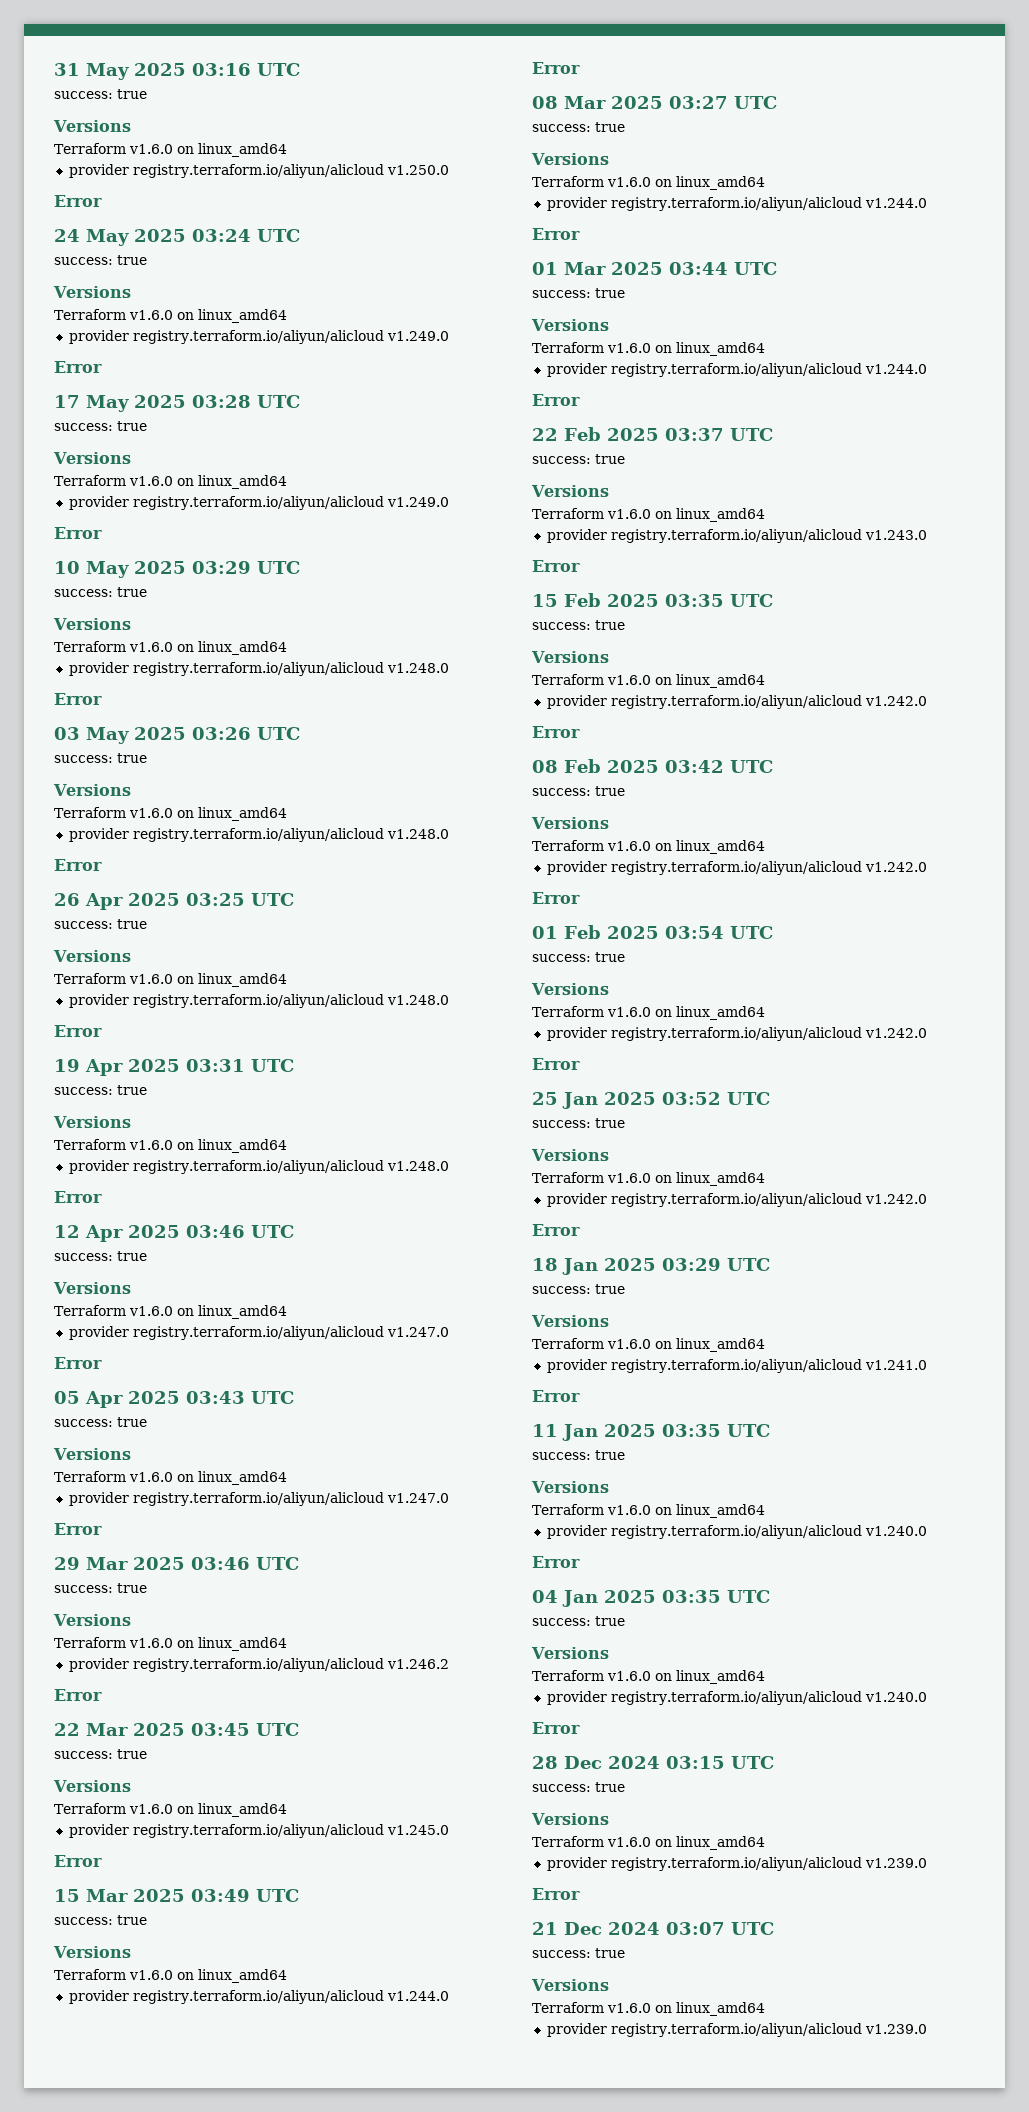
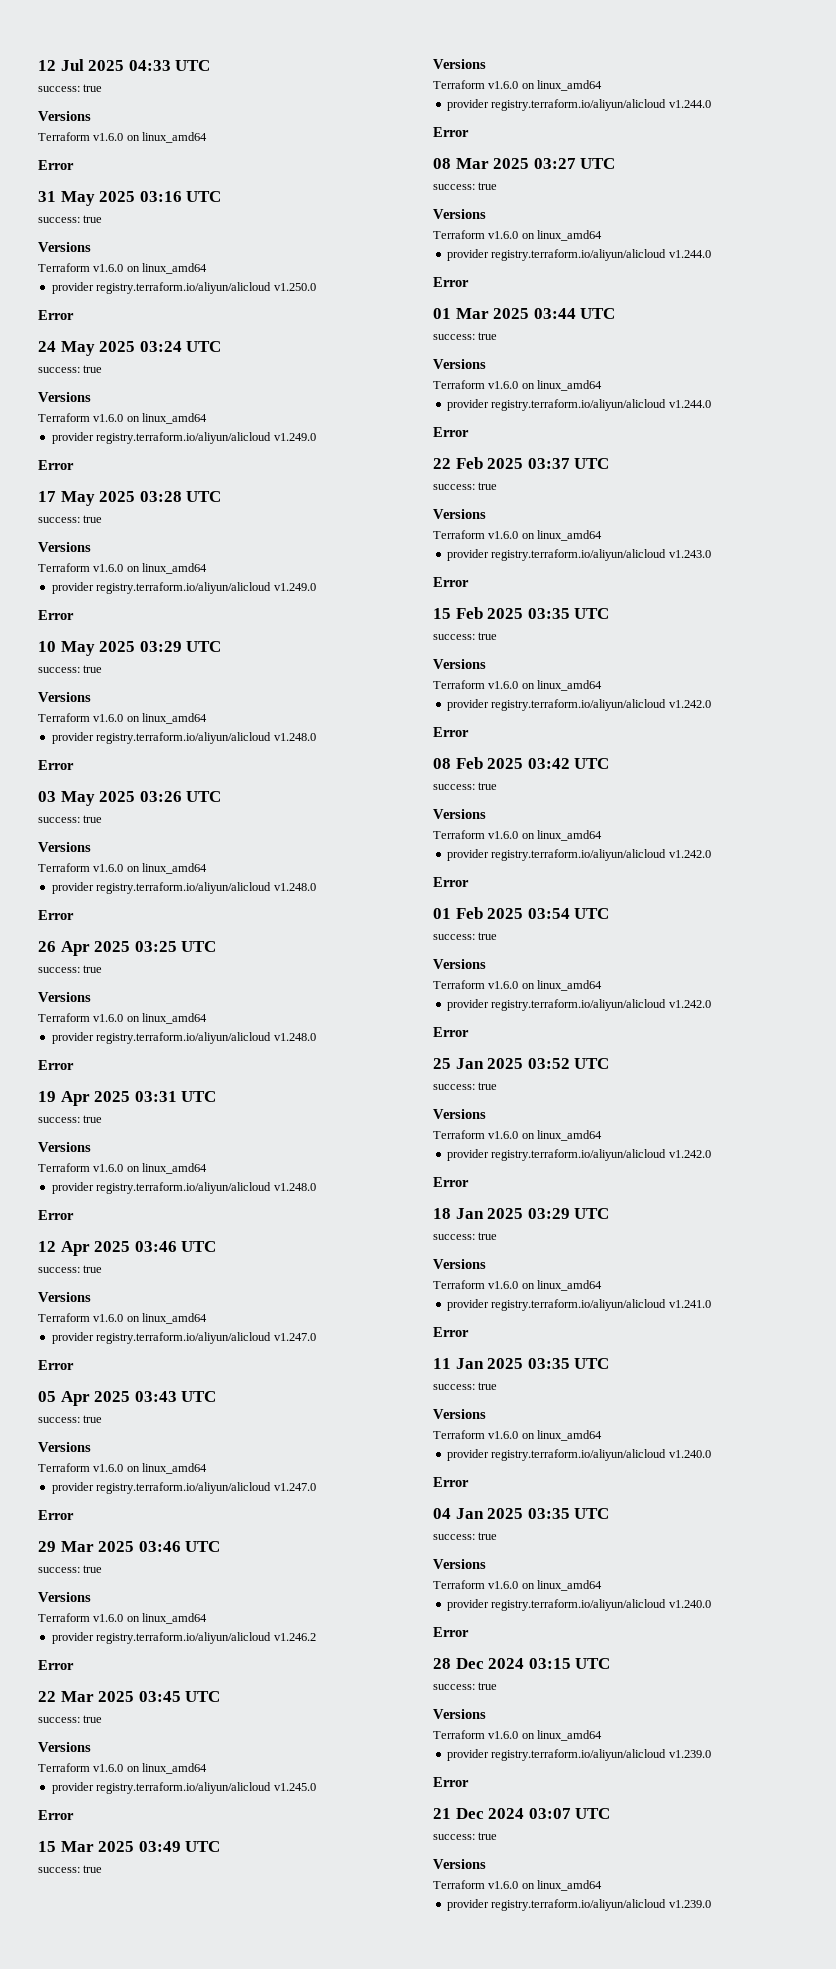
(54, 69) none -> [38,59,211,71] [38,84,103,92] [38,111,91,121] [38,132,208,143] [38,160,74,170] 12 Jul 2025 04:33 UTC // success: true // Versions // Terraform v1.6.0 on linux_amd64 // Error //

